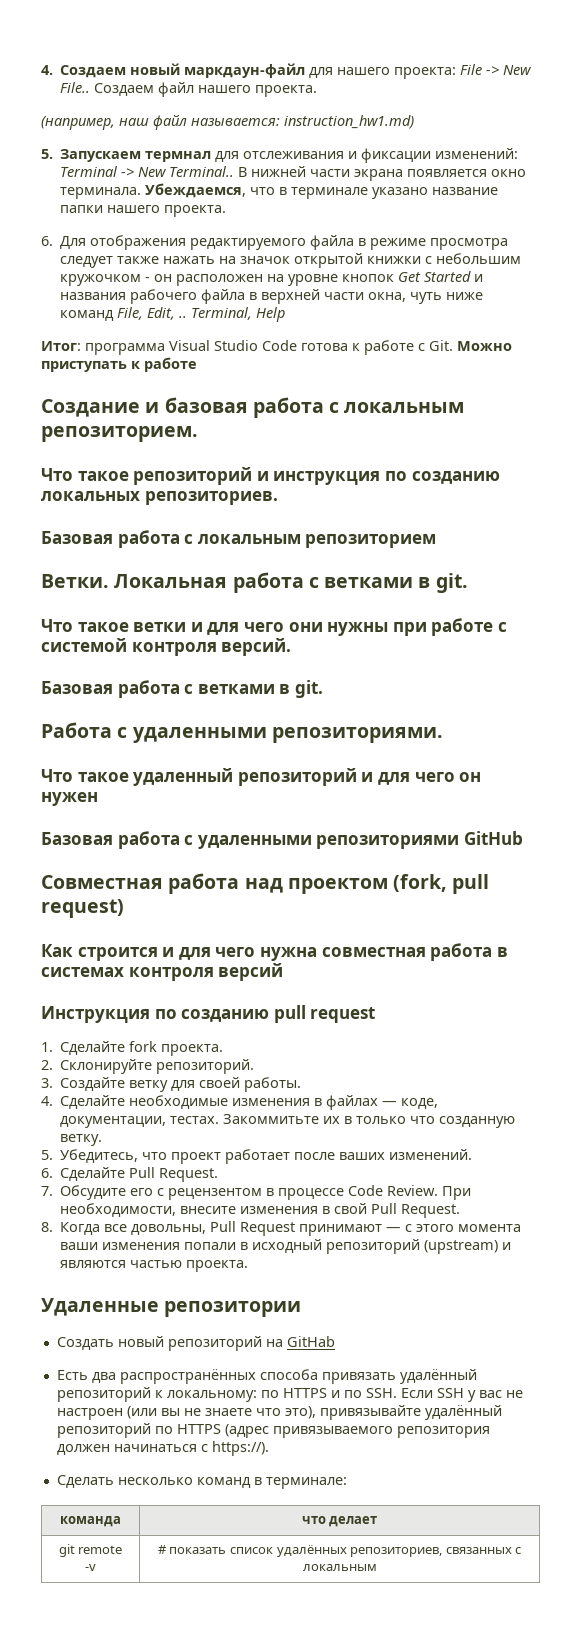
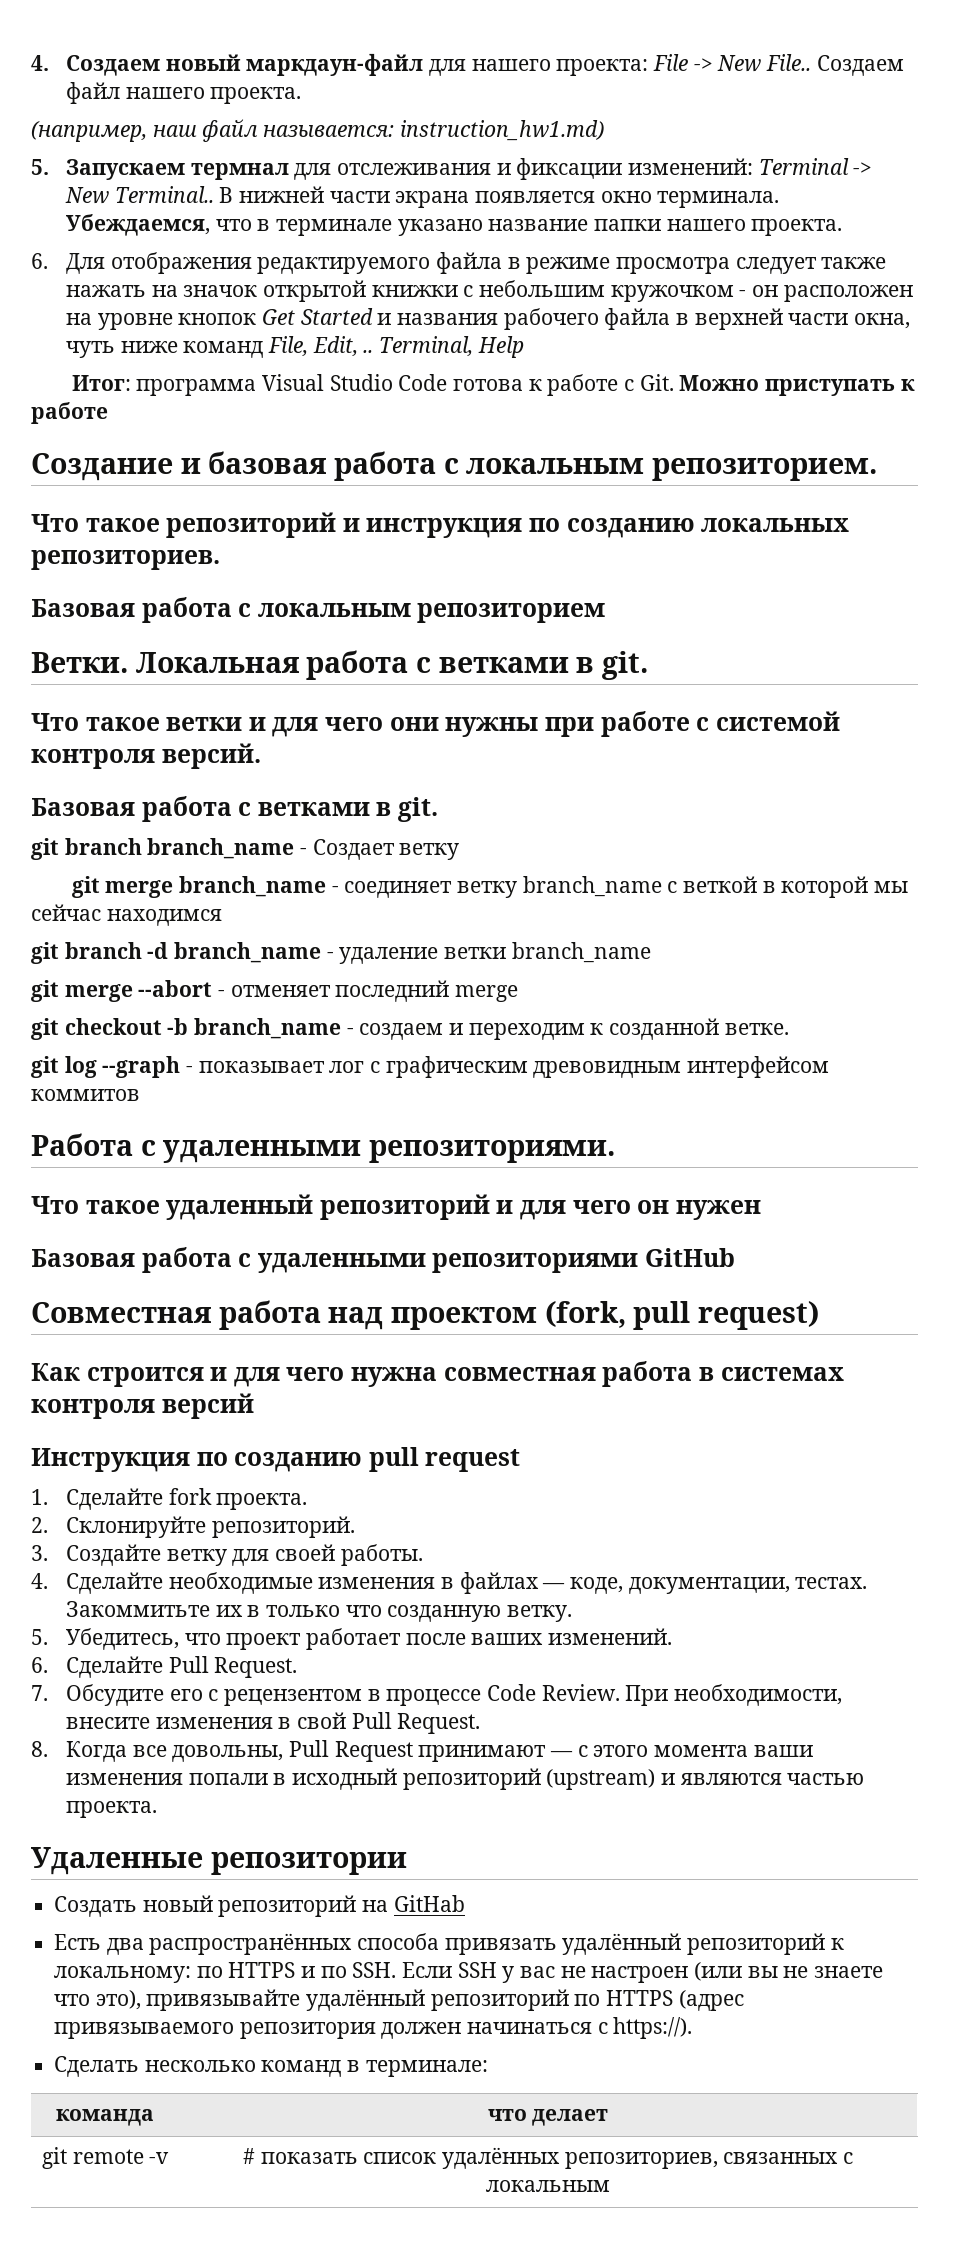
(323, 689) none -> [31,838,460,860] [71,876,908,898] [31,904,222,926] [31,942,651,964] [31,980,519,1002] [31,1018,789,1040] [31,1056,830,1078] [31,1089,140,1101] // git branch branch_name - Создает ветку // git merge branch_name - соединяет ветку branch_name с веткой в которой мы сейчас находимся // git branch -d branch_name - удаление ветки branch_name // git merge --abort - отменяет последний merge // git checkout -b branch_name - создаем и переходим к созданной ветке. // git log --graph - показывает лог с графическим древовидным интерфейсом коммитов

